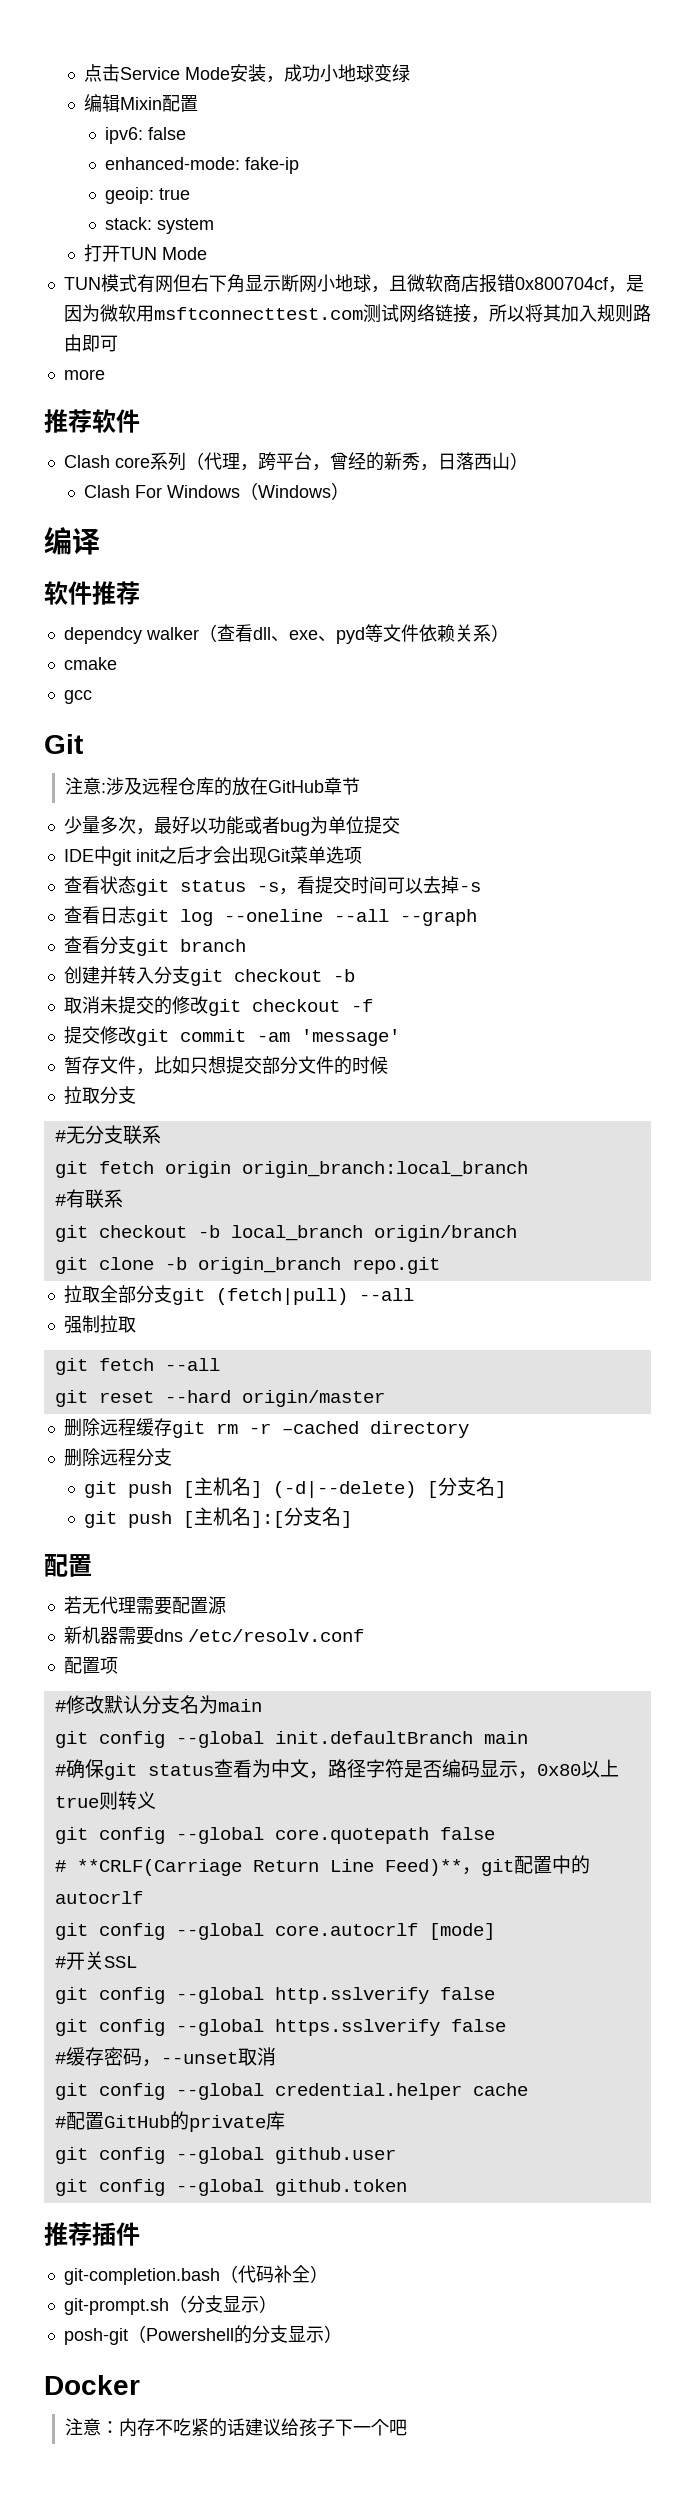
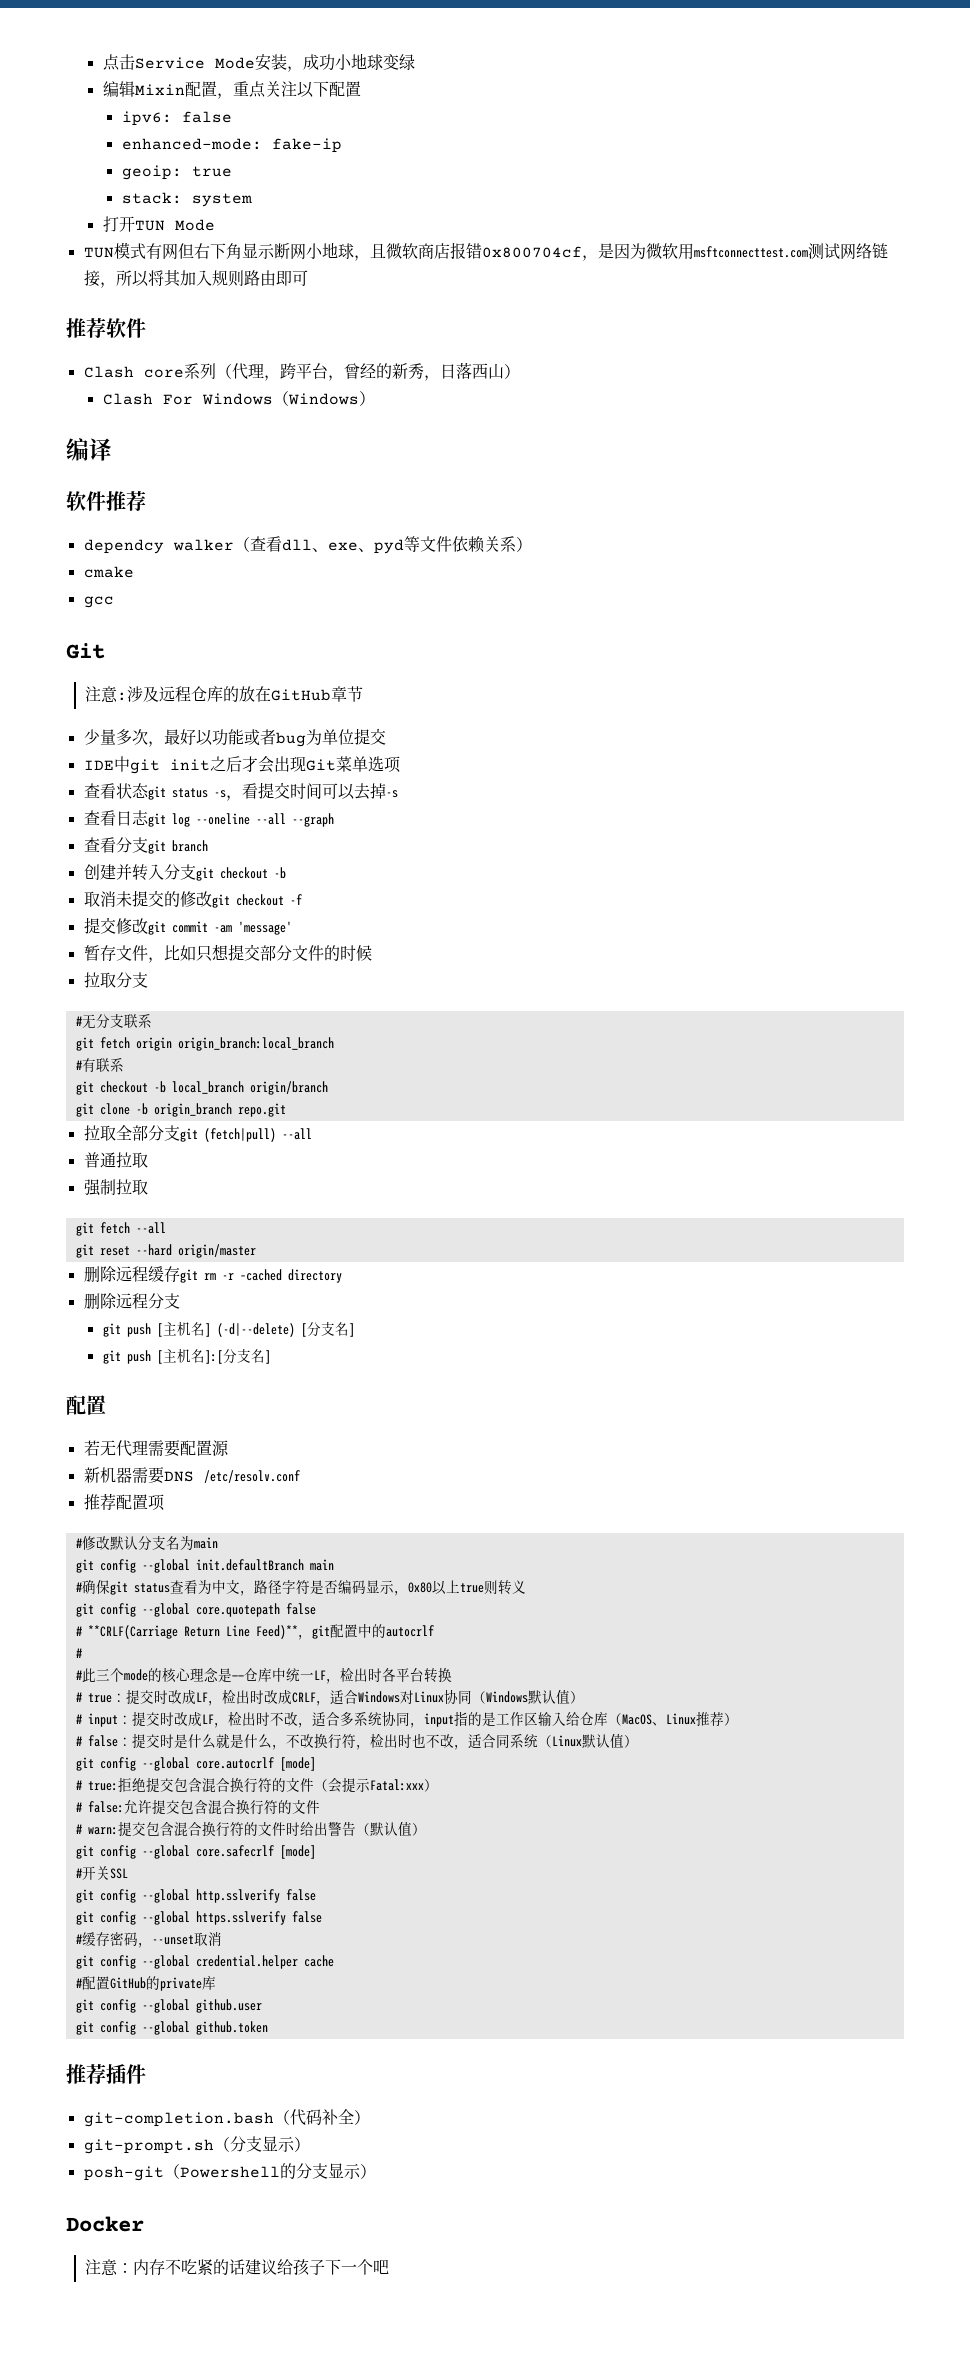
(199, 103) none -> [216,81,361,99] ，重点关注以下配置
[63,369,105,380] // more -> (308, 278) none
(414, 1294) none -> [83,1152,148,1168] // 普通拉取
[153,1629,183,1642] dns -> [163,1471,194,1482] DNS
(364, 1635) none -> [83,1493,116,1511] 推荐
(143, 1897) none -> [75,1648,82,1658] [75,1667,452,1684] [75,1689,584,1706] [75,1711,738,1728] [75,1733,638,1750] // # // #此三个mode的核心理念是——仓库中统一LF，检出时各平台转换 // # true：提交时改成LF，检出时改成CRLF，适合Windows对Linux协同（Windows默认值） // # input：提交时改成LF，检出时不改，适合多系统协同，input指的是工作区输入给仓库（MacOS、Linux推荐） // # false：提交时是什么就是什么，不改换行符，检出时也不改，适合同系统（Linux默认值）
(495, 1931) none -> [75,1777,438,1793] [75,1799,320,1815] [75,1821,426,1837] [75,1845,316,1859] // # true:拒绝提交包含混合换行符的文件（会提示Fatal:xxx） // # false:允许提交包含混合换行符的文件 // # warn:提交包含混合换行符的文件时给出警告（默认值） // git config --global core.safecrlf [mode]

